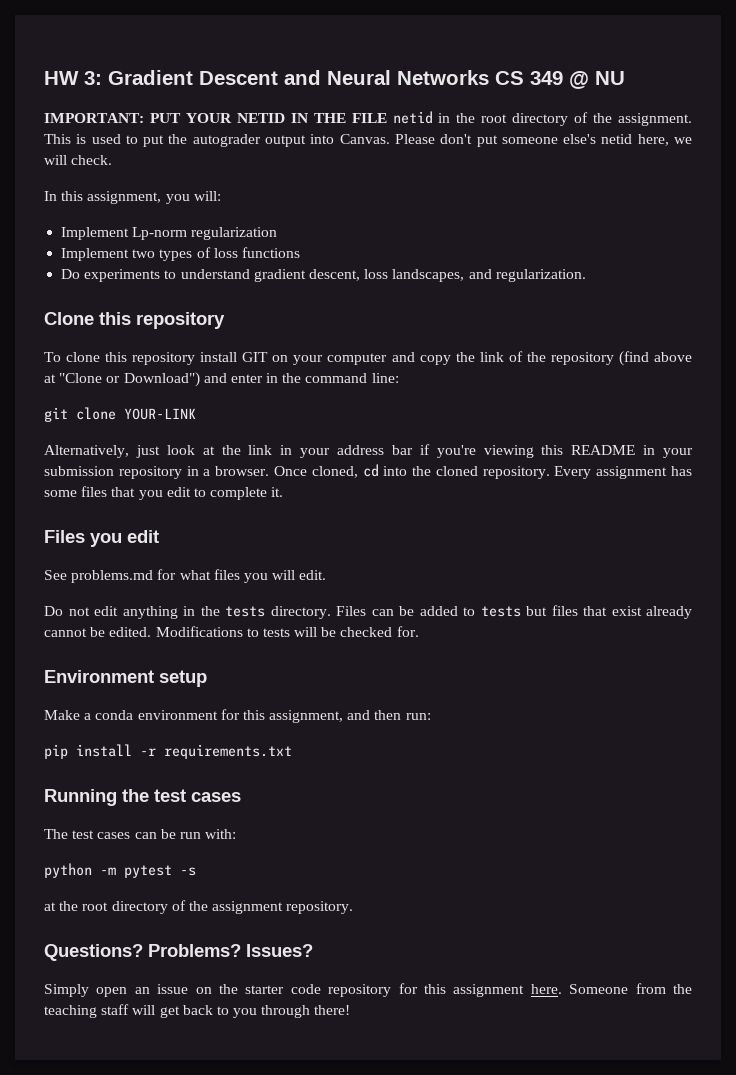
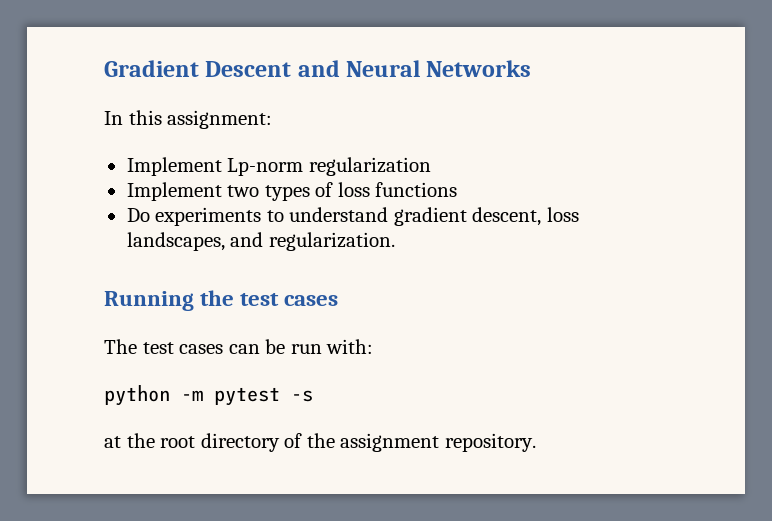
[44,71,102,85] HW 3: -> (104, 68) none
[495,71,625,89] [44,111,693,126] [44,134,692,147] [44,155,113,165] CS 349 @ NU // IMPORTANT: PUT YOUR NETID IN THE FILE netid in the root directory of the assignment. This is used to put the autograder output into Canvas. Please don't put someone else's netid here, we will check. -> (532, 68) none
[87,191,221,204] assignment, you will: -> [167,110,273,129] assignment:
[44,312,225,329] [44,351,692,366] [44,372,399,387] [44,407,196,422] [44,444,693,458] [44,464,692,479] [44,486,284,500] [44,530,159,547] [44,569,327,583] [44,605,692,619] [44,626,419,637] [44,670,207,687] [44,709,431,723] [44,744,292,759] // Clone this repository // To clone this repository install GIT on your computer and copy the link of the repository (find above at "Clone or Download") and enter in the command line: // git clone YOUR-LINK // Alternatively, just look at the link in your address bar if you're viewing this README in your submission repository in a browser. Once cloned, cd into the cloned repository. Every assignment has some files that you edit to complete it. // Files you edit // See problems.md for what files you will edit. // Do not edit anything in the tests directory. Files can be added to tests but files that exist already cannot be edited. Modifications to tests will be checked for. // Environment setup // Make a conda environment for this assignment, and then run: // pip install -r requirements.txt -> (395, 241) none
[44,944,313,961] [44,983,692,997] [44,1004,351,1018] // Questions? Problems? Issues? // Simply open an issue on the starter code repository for this assignment here. Someone from the teaching staff will get back to you through there! -> (536, 442) none

